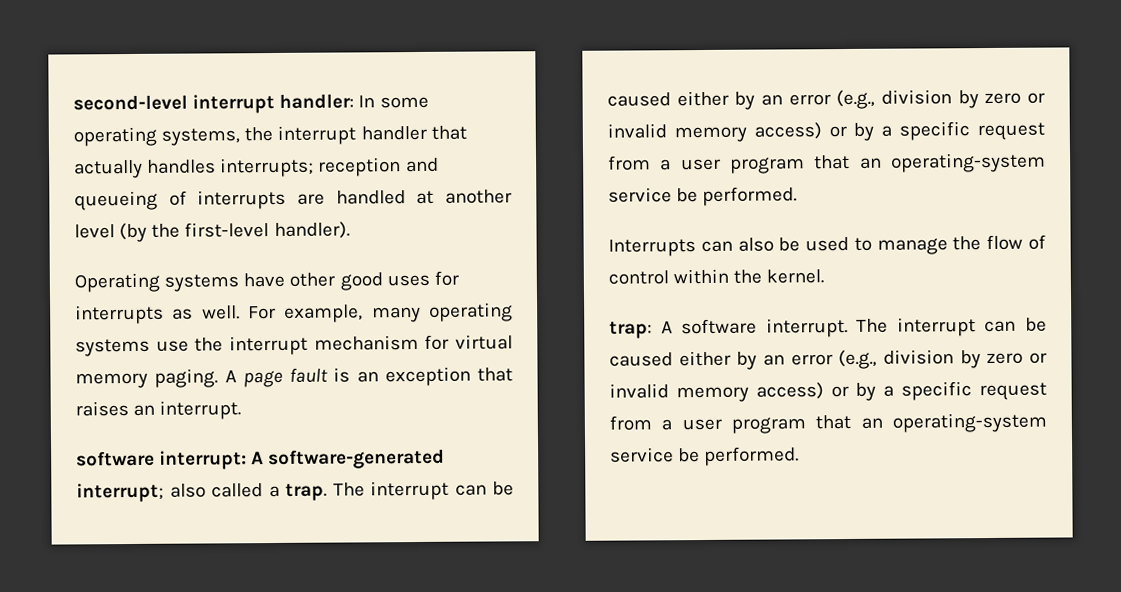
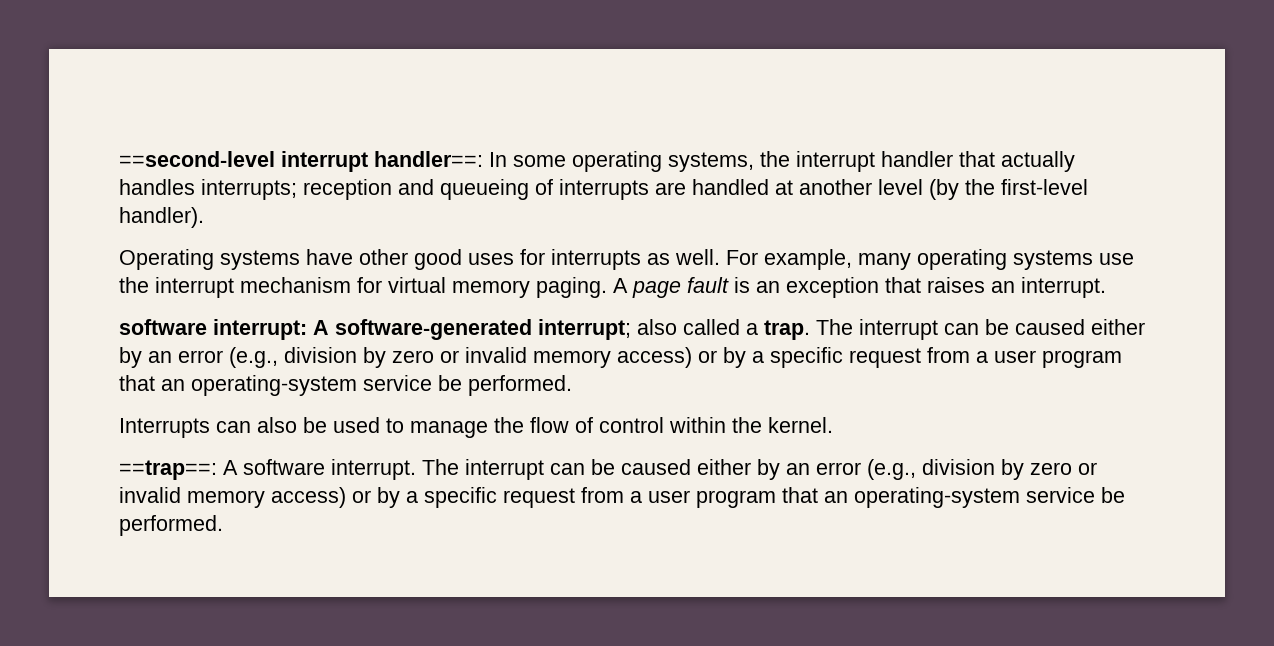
[73,93,355,114] second-level interrupt handler: -> [119,151,483,172] ==second-level interrupt handler==:
[609,321,652,339] trap: -> [119,460,217,480] ==trap==:

